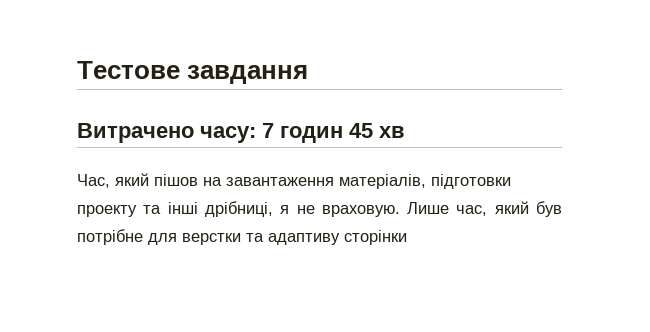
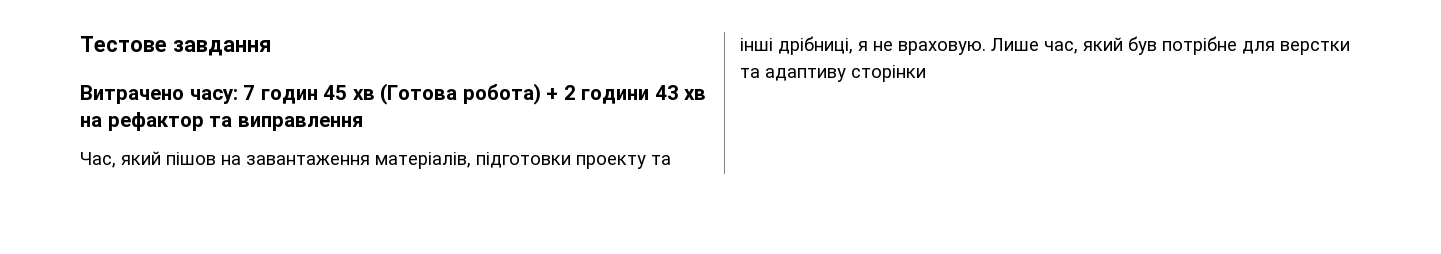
(405, 132) none -> [380,83,707,105] [80,112,363,131] (Готова робота) + 2 години 43 хв на рефактор та виправлення

